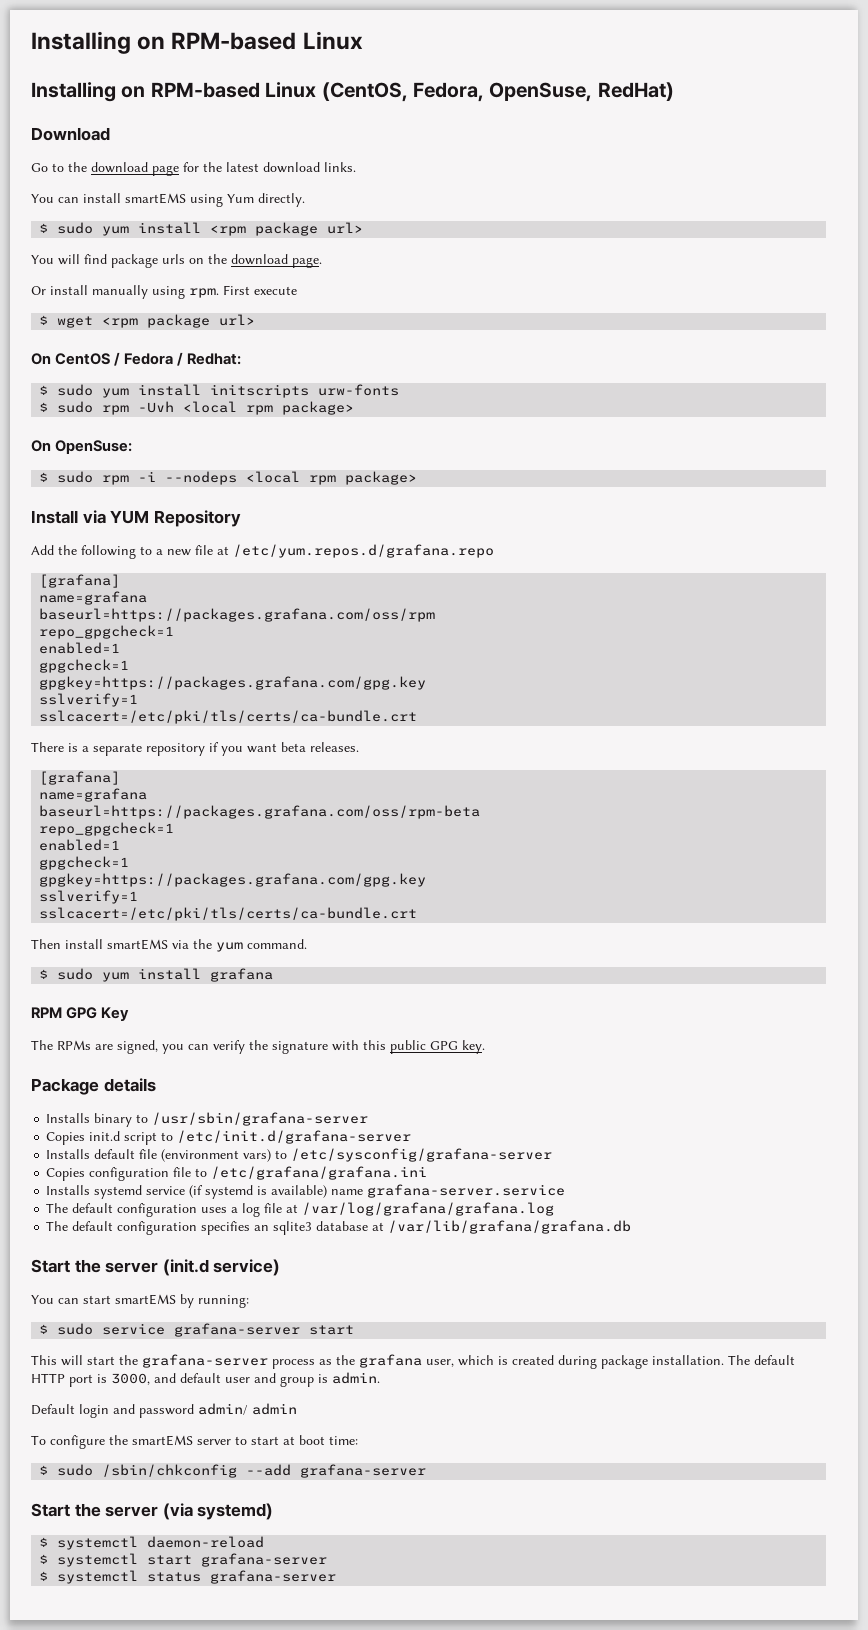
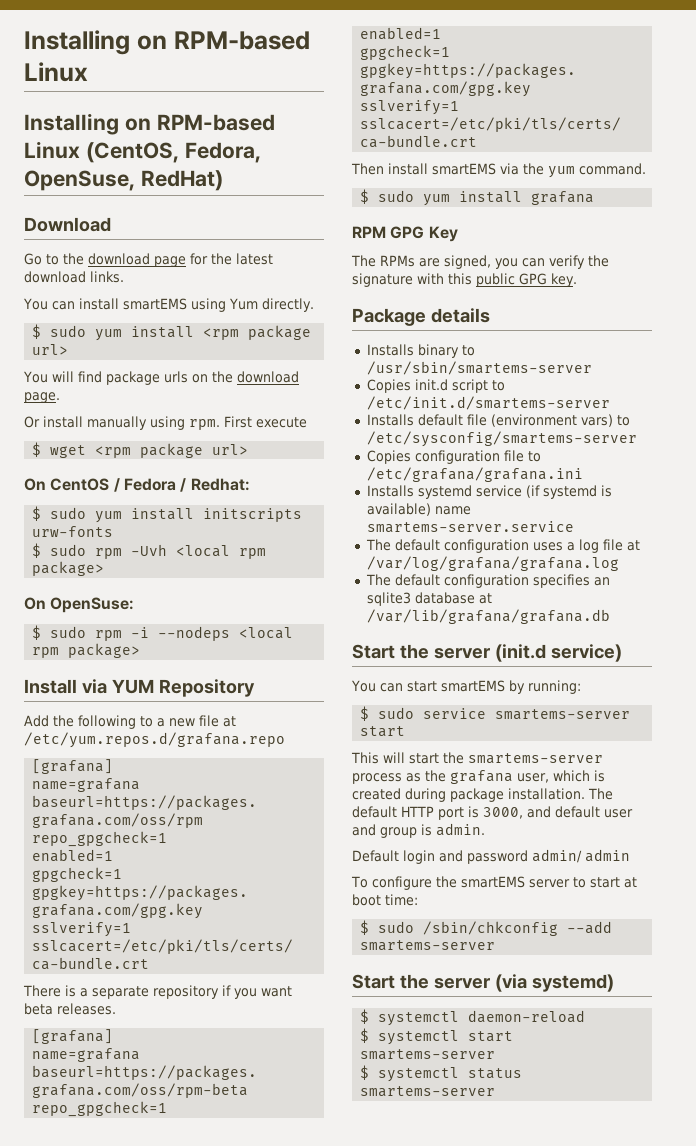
[152,1112,369,1126] /usr/sbin/grafana-server -> [366,361,592,375] /usr/sbin/smartems-server
[177,1130,412,1144] /etc/init.d/grafana-server -> [366,396,610,410] /etc/init.d/smartems-server
[291,1148,553,1162] /etc/sysconfig/grafana-server -> [366,431,637,447] /etc/sysconfig/smartems-server
[367,1184,566,1198] grafana-server.service -> [366,521,574,533] smartems-server.service
[174,1323,301,1337] grafana-server -> [495,709,631,720] smartems-server
[142,1354,268,1368] grafana-server -> [468,753,603,764] smartems-server
[300,1464,427,1478] grafana-server -> [360,940,496,951] smartems-server
[201,1553,328,1567] grafana-server -> [360,1049,496,1060] smartems-server
[210,1570,337,1584] grafana-server -> [360,1086,496,1097] smartems-server

